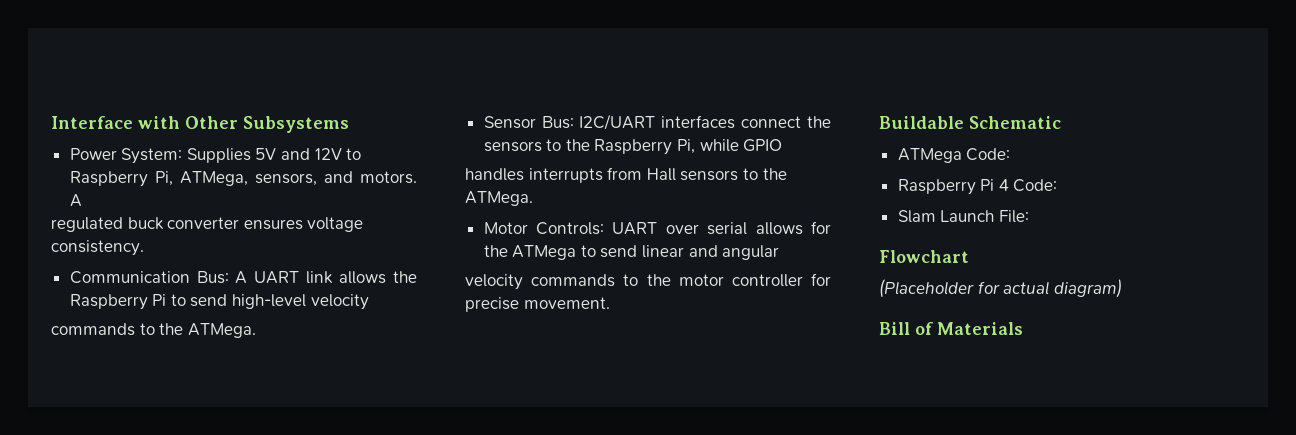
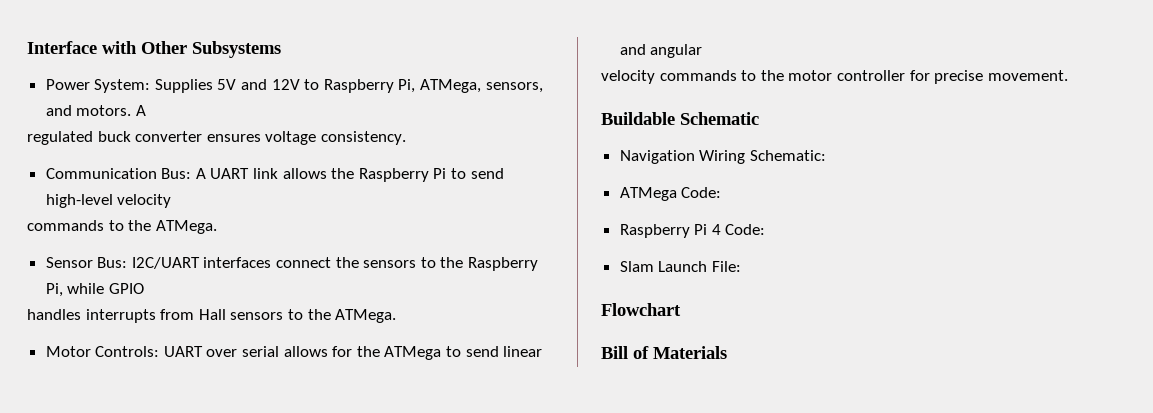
(1061, 122) none -> [619,150,826,164] // Navigation Wiring Schematic:
[879,279,1122,298] // (Placeholder for actual diagram) -> (681, 309) none

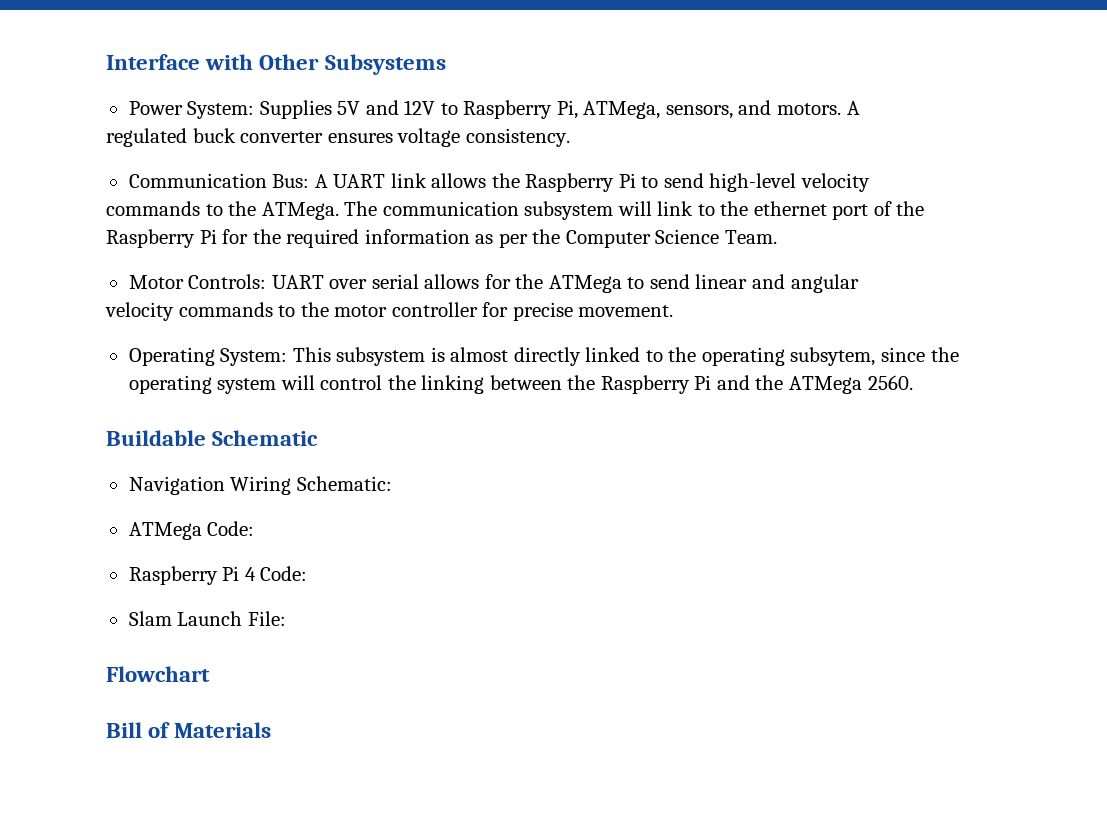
[45,257,539,271] [45,283,144,297] [27,309,397,323] // Sensor Bus: I2C/UART interfaces connect the sensors to the Raspberry Pi, while GPIO // handles interrupts from Hall sensors to the ATMega. -> [344,201,925,220] [106,229,777,248] The communication subsystem will link to the ethernet port of the Raspberry Pi for the required information as per the Computer Science Team.
(1068, 75) none -> [128,347,959,366] [128,375,913,394] // Operating System: This subsystem is almost directly linked to the operating subsytem, since the operating system will control the linking between the Raspberry Pi and the ATMega 2560.

